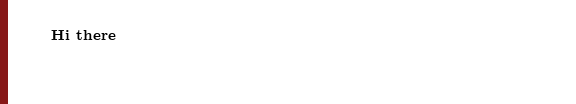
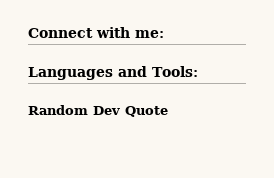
[51,30,116,40] Hi there -> [28,27,164,38] [28,66,198,80] [28,105,168,117] Connect with me: // Languages and Tools: // Random Dev Quote

